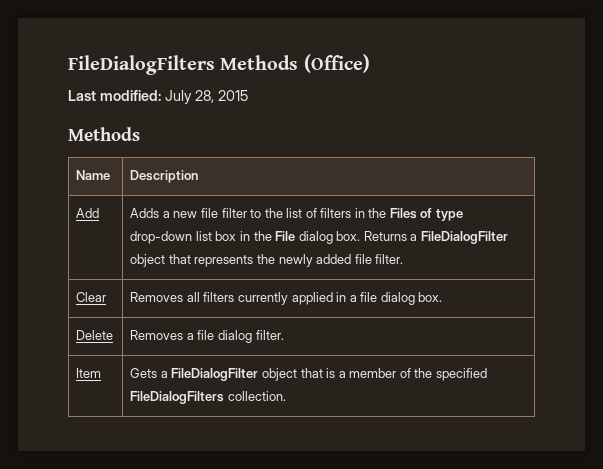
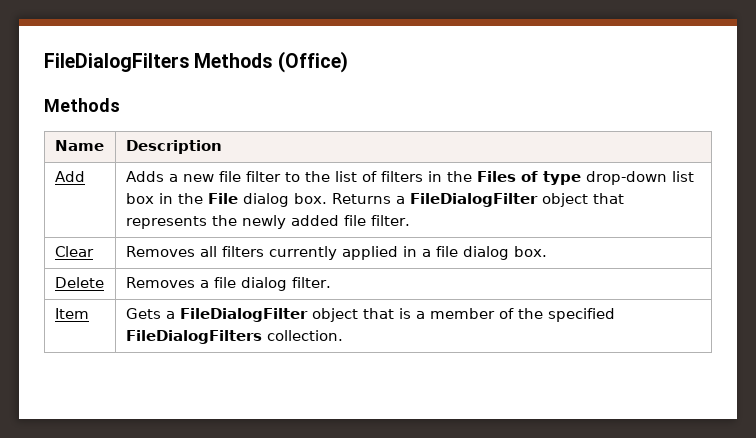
[68,90,248,104] // Last modified: July 28, 2015 -> (348, 62) none

